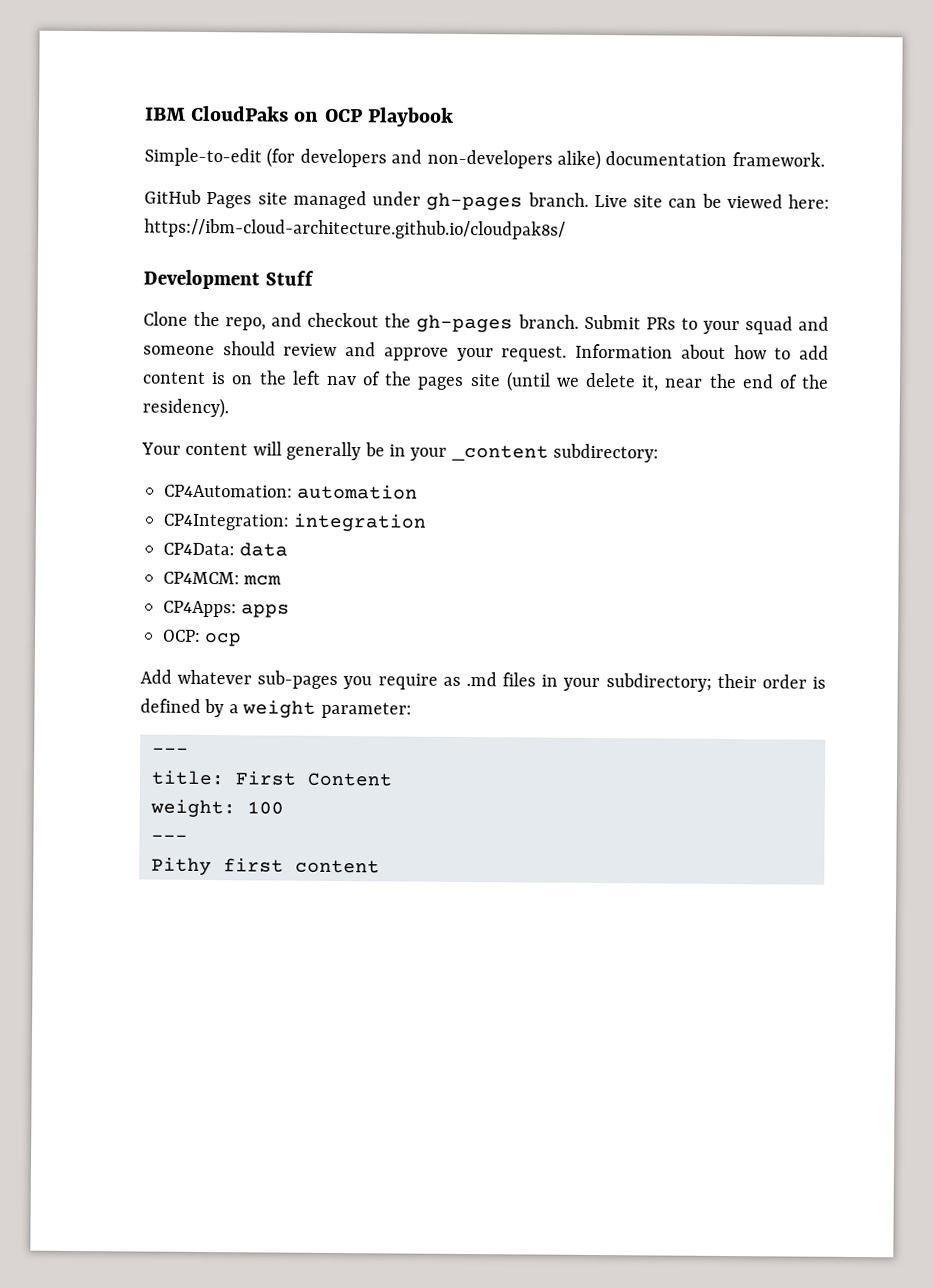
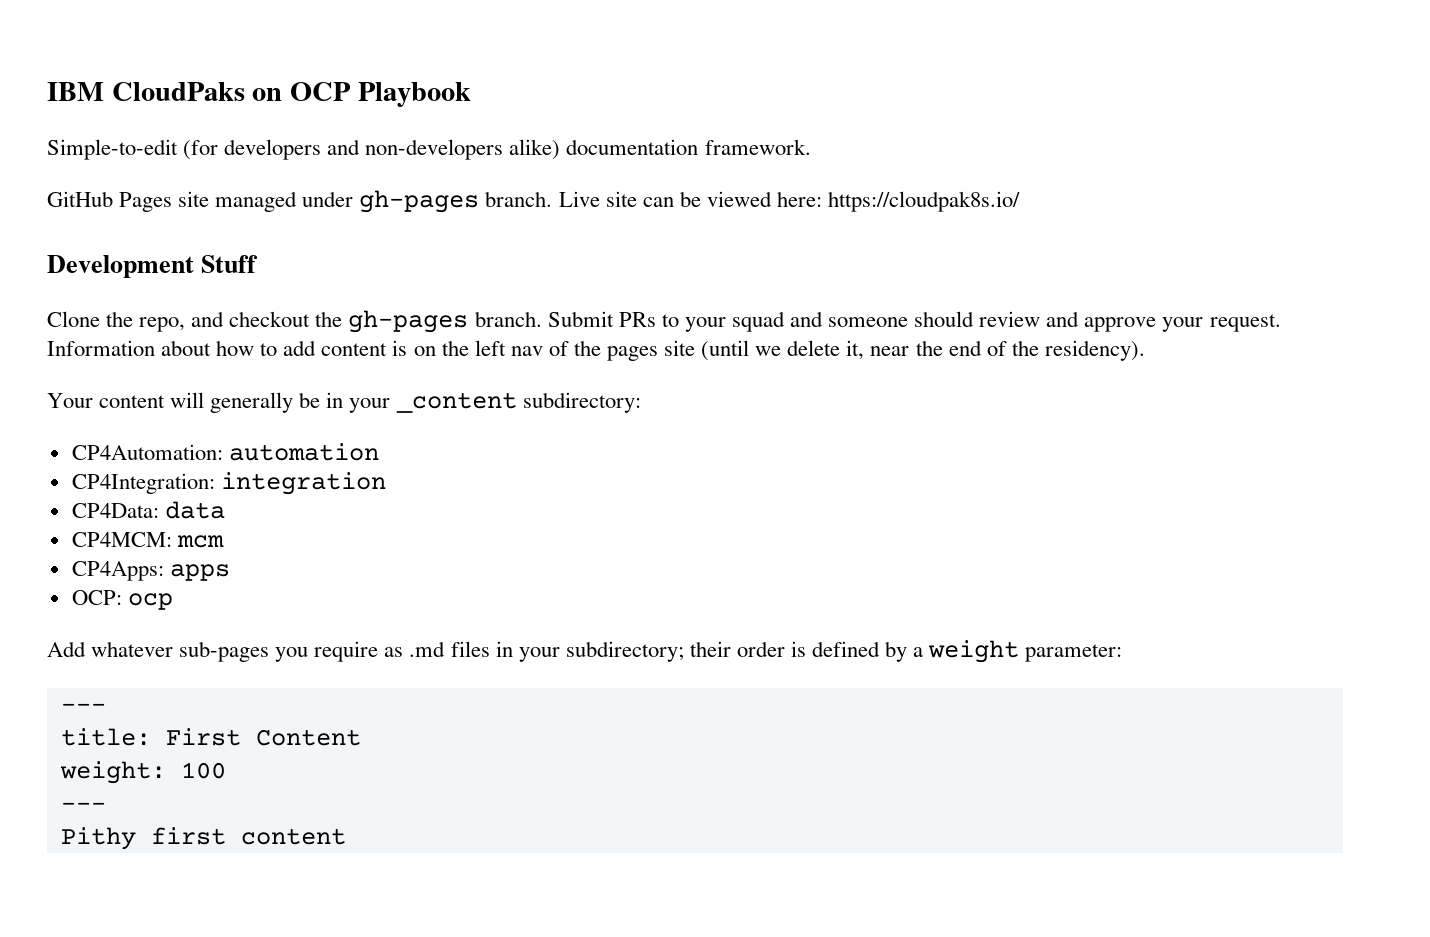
[144,218,566,240] https://ibm-cloud-architecture.github.io/cloudpak8s/ -> [827,191,1020,212] https://cloudpak8s.io/

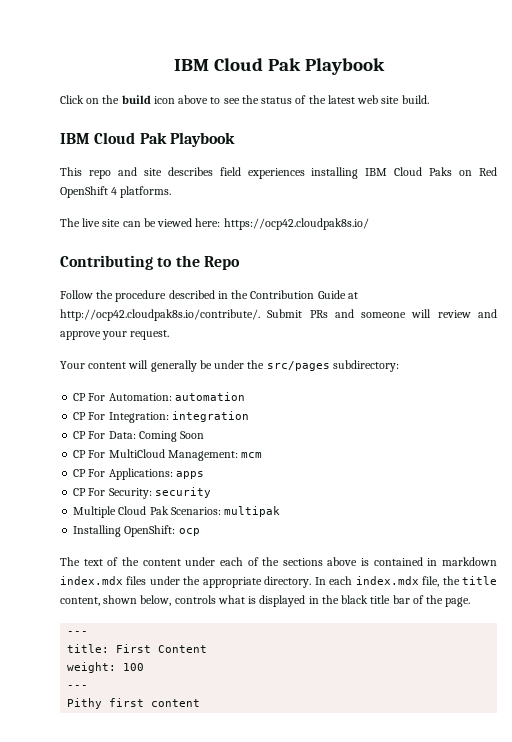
[47,82,471,107] [47,139,811,160] [47,190,600,213] IBM CloudPaks on OCP Playbook // Simple-to-edit (for developers and non-developers alike) documentation framework. // GitHub Pages site managed under gh-pages branch. Live -> [173,58,385,75] [60,95,429,104] [60,132,235,147] [60,167,498,179] [60,186,172,198] [60,218,101,227] IBM Cloud Pak Playbook // Click on the build icon above to see the status of the latest web site build. // IBM Cloud Pak Playbook // This repo and site describes field experiences installing IBM Cloud Paks on Red OpenShift 4 platforms. // The live
[827,191,1020,212] [47,255,259,278] [47,310,785,333] https://cloudpak8s.io/ // Development Stuff // Clone the repo, and checkout the gh-pages branch. Submit PRs to your squad -> [223,218,369,230] [60,255,240,270] [60,290,358,302] [60,309,328,321] https://ocp42.cloudpak8s.io/ // Contributing to the Repo // Follow the procedure described in the Contribution Guide at http://ocp42.cloudpak8s.io/contribute/. Submit PRs
[914,311,975,327] should -> [411,309,432,318] will
[47,340,1145,361] Information about how to add content is on the left nav of the pages site (until we delete it, near the end of the residency). -> (170, 335) none
[326,392,641,413] [71,443,379,461] [71,472,386,495] [71,501,225,519] [71,532,224,548] [71,561,230,581] [71,590,173,610] [47,640,1123,663] in your _content subdirectory: // CP4Automation: automation // CP4Integration: integration // CP4Data: data // CP4MCM: mcm // CP4Apps: apps // OCP: ocp // Add whatever sub-pages you require as .md files in your subdirectory; their order is defined by a weight parameter: -> [214,360,399,372] [73,392,245,401] [73,411,249,423] [73,431,205,442] [73,449,263,461] [73,468,204,480] [73,487,211,499] [73,506,281,518] [73,525,200,537] [60,557,498,566] [60,576,497,588] [60,595,471,607] under the src/pages subdirectory: // CP For Automation: automation // CP For Integration: integration // CP For Data: Coming Soon // CP For MultiCloud Management: mcm // CP For Applications: apps // CP For Security: security // Multiple Cloud Pak Scenarios: multipak // Installing OpenShift: ocp // The text of the content under each of the sections above is contained in markdown index.mdx files under the appropriate directory. In each index.mdx file, the title content, shown below, controls what is displayed in the black title bar of the page.

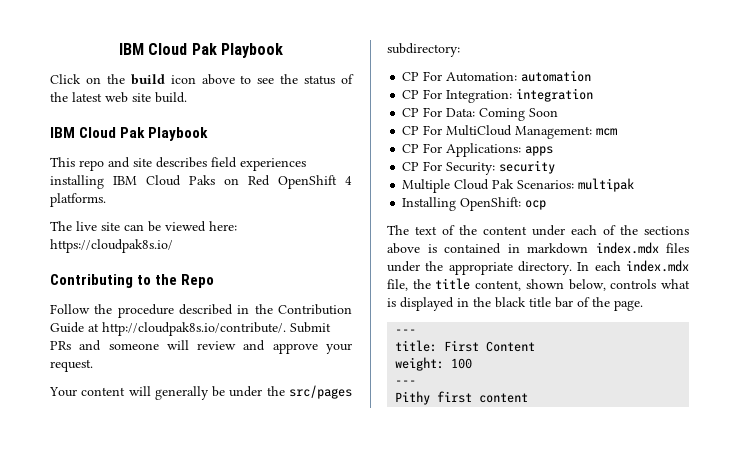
[223,218,369,230] https://ocp42.cloudpak8s.io/ -> [50,239,173,253] https://cloudpak8s.io/
[60,309,260,321] http://ocp42.cloudpak8s.io/contribute/. -> [102,322,286,336] http://cloudpak8s.io/contribute/.

